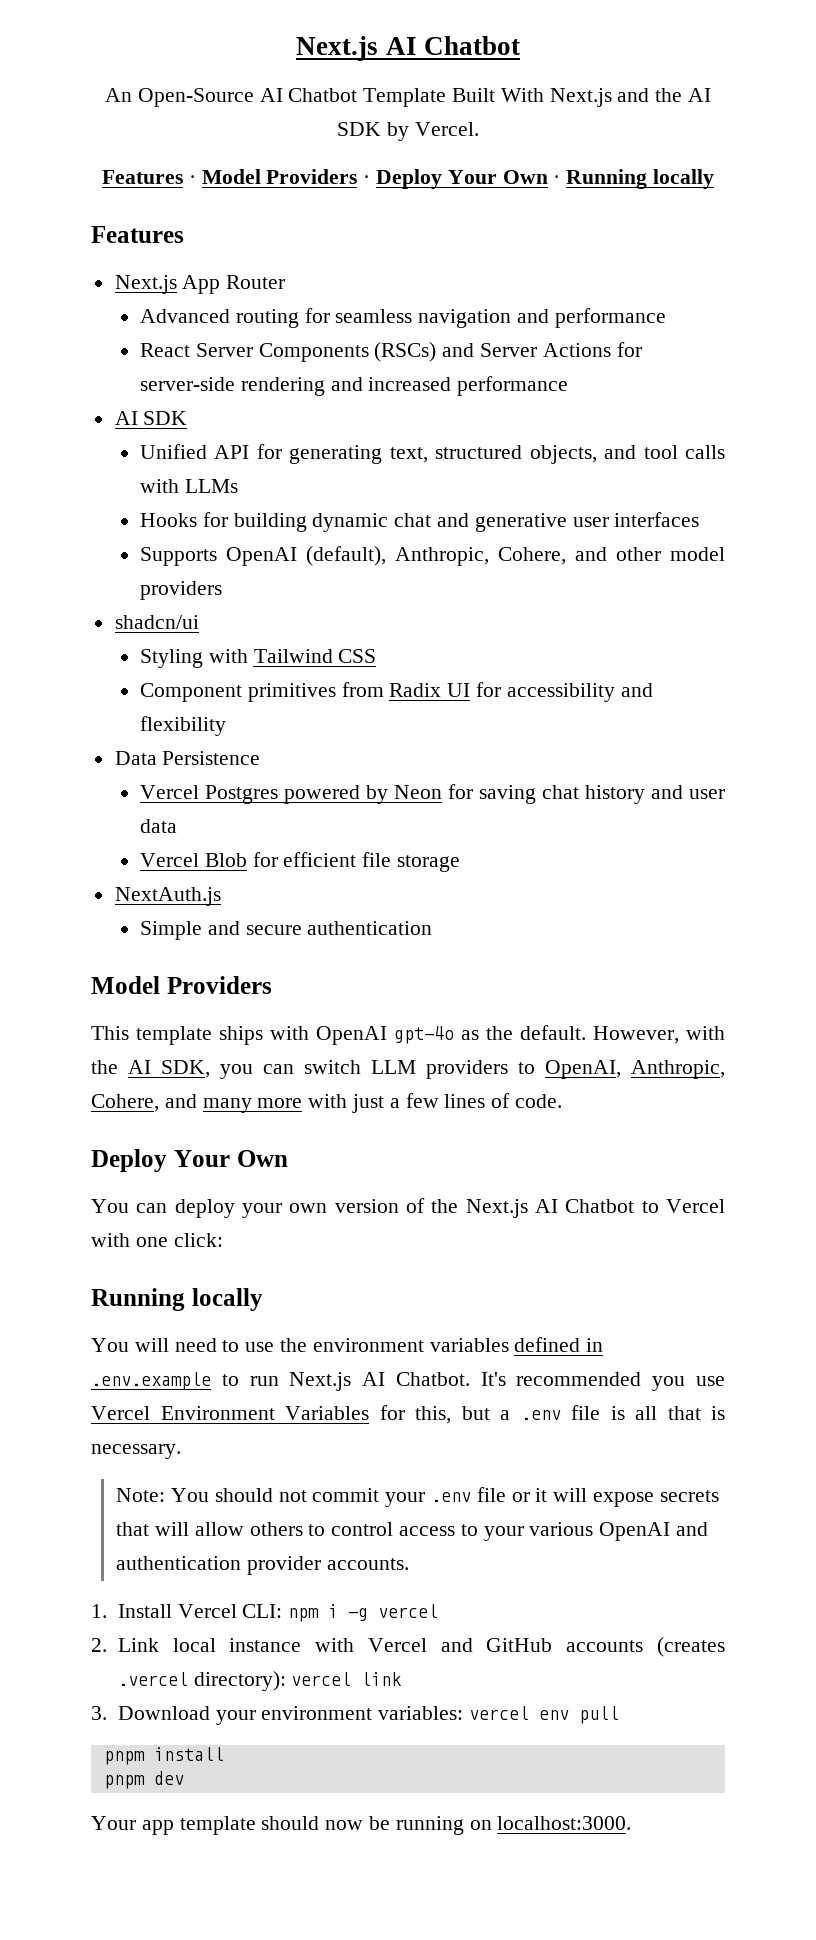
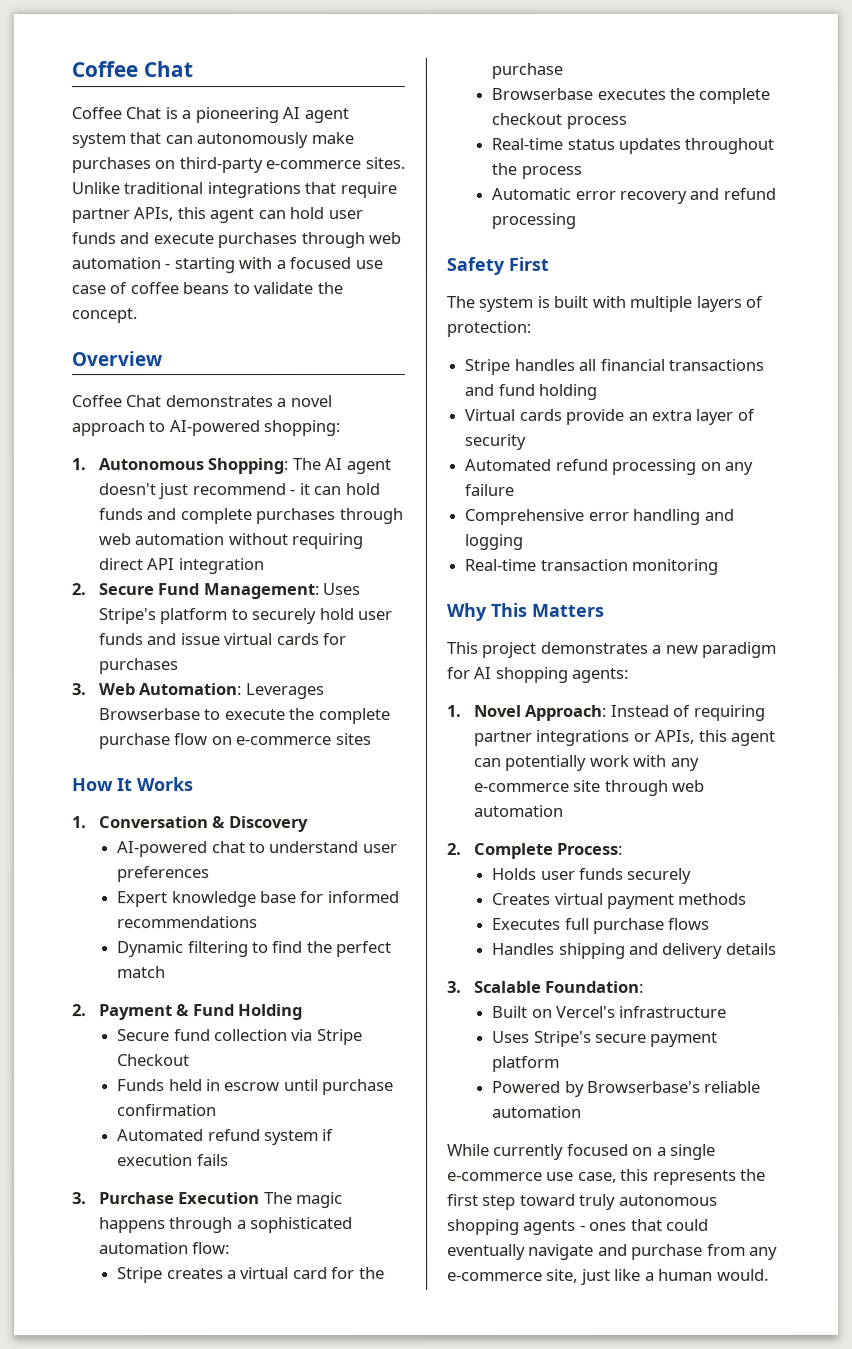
[296,36,520,61] [104,88,712,107] [337,122,479,141] [101,169,715,189] [91,226,184,243] [114,275,286,294] [139,308,666,328] [139,342,642,362] [139,376,569,396] [114,411,188,425] [139,444,726,464] [139,479,238,493] [139,512,700,532] [139,546,725,566] [139,581,222,600] [114,615,199,629] [139,649,377,668] [139,682,653,702] [139,716,226,736] [114,751,261,765] [139,784,725,804] [139,819,177,833] [139,852,460,872] [114,887,221,906] [139,921,433,940] [91,976,272,994] [91,1025,725,1045] [91,1060,725,1079] [91,1093,563,1113] [91,1149,288,1172] [91,1198,725,1218] [91,1233,223,1247] [91,1288,263,1311] [91,1337,604,1352] [91,1372,725,1391] [91,1405,725,1424] [91,1444,181,1459] [116,1487,719,1507] [116,1522,709,1541] [116,1556,409,1575] [91,1604,439,1622] [91,1637,725,1657] [117,1671,403,1691] [91,1706,619,1725] [103,1747,224,1765] [103,1771,184,1789] [91,1816,632,1835] Next.js AI Chatbot // An Open-Source AI Chatbot Template Built With Next.js and the AI SDK by Vercel. // Features · Model Providers · Deploy Your Own · Running locally // Features // Next.js App Router // Advanced routing for seamless navigation and performance // React Server Components (RSCs) and Server Actions for server-side rendering and increased performance // AI SDK // Unified API for generating text, structured objects, and tool calls with LLMs // Hooks for building dynamic chat and generative user interfaces // Supports OpenAI (default), Anthropic, Cohere, and other model providers // shadcn/ui // Styling with Tailwind CSS // Component primitives from Radix UI for accessibility and flexibility // Data Persistence // Vercel Postgres powered by Neon for saving chat history and user data // Vercel Blob for efficient file storage // NextAuth.js // Simple and secure authentication // Model Providers // This template ships with OpenAI gpt-4o as the default. However, with the AI SDK, you can switch LLM providers to OpenAI, Anthropic, Cohere, and many more with just a few lines of code. // Deploy Your Own // You can deploy your own version of the Next.js AI Chatbot to Vercel with one click: // Running locally // You will need to use the environment variables defined in .env.example to run Next.js AI Chatbot. It's recommended you use Vercel Environment Variables for this, but a .env file is all that is necessary. // Note: You should not commit your .env file or it will expose secrets that will allow others to control access to your various OpenAI and authentication provider accounts. // 1. Install Vercel CLI: npm i -g vercel // 2. Link local instance with Vercel and GitHub accounts (creates .vercel directory): vercel link // 3. Download your environment variables: vercel env pull // pnpm install // pnpm dev // Your app template should now be running on localhost:3000. -> [71,61,193,78] [71,107,349,124] [71,132,354,149] [71,157,405,174] [71,182,397,199] [71,207,363,224] [71,232,402,249] [71,257,383,274] [71,282,343,295] [71,308,137,324] [71,351,163,367] [71,395,332,408] [71,420,341,437] [71,458,391,475] [97,483,380,500] [97,508,403,525] [97,533,364,550] [97,558,264,575] [71,583,361,600] [97,608,393,625] [97,633,347,646] [97,658,178,675] [72,683,325,700] [98,708,391,725] [98,733,372,750] [72,777,194,792] [72,816,309,833] [117,841,398,858] [117,866,211,883] [117,891,400,908] [117,916,259,929] [117,941,393,958] [117,966,167,979] [72,1004,304,1021] [117,1029,363,1046] [117,1054,191,1067] [117,1079,395,1096] [117,1104,218,1117] [117,1129,335,1146] [117,1154,229,1167] [72,1192,344,1209] [98,1217,354,1234] [98,1242,231,1255] [117,1267,385,1284] [491,62,564,79] [491,87,771,104] [491,112,627,129] [491,137,775,154] [491,162,582,179] [491,187,776,204] [491,212,577,229] [446,256,549,275] [446,295,764,312] [446,320,531,337] [464,358,764,375] [464,383,598,400] [464,408,755,425] [464,433,527,450] [464,458,753,475] [464,483,515,496] [464,508,734,525] [464,533,524,550] [464,558,719,575] [446,602,604,621] [446,641,777,658] [446,666,630,683] [447,704,766,721] [473,729,777,746] [473,754,700,771] [473,779,706,796] [473,804,564,817] [447,842,624,859] [492,867,693,884] [492,892,748,909] [492,917,711,934] [492,942,777,959] [447,980,645,993] [492,1005,728,1018] [492,1030,719,1047] [492,1055,561,1072] [492,1080,762,1097] [492,1105,583,1118] [447,1143,717,1160] [447,1168,767,1185] [447,1193,718,1210] [447,1218,710,1235] [447,1243,779,1260] [447,1268,769,1285] Coffee Chat // Coffee Chat is a pioneering AI agent system that can autonomously make purchases on third-party e-commerce sites. Unlike traditional integrations that require partner APIs, this agent can hold user funds and execute purchases through web automation - starting with a focused use case of coffee beans to validate the concept. // Overview // Coffee Chat demonstrates a novel approach to AI-powered shopping: // 1. Autonomous Shopping: The AI agent doesn't just recommend - it can hold funds and complete purchases through web automation without requiring direct API integration // 2. Secure Fund Management: Uses Stripe's platform to securely hold user funds and issue virtual cards for purchases // 3. Web Automation: Leverages Browserbase to execute the complete purchase flow on e-commerce sites // How It Works // 1. Conversation & Discovery // AI-powered chat to understand user preferences // Expert knowledge base for informed recommendations // Dynamic filtering to find the perfect match // 2. Payment & Fund Holding // Secure fund collection via Stripe Checkout // Funds held in escrow until purchase confirmation // Automated refund system if execution fails // 3. Purchase Execution The magic happens through a sophisticated automation flow: // Stripe creates a virtual card for the purchase // Browserbase executes the complete checkout process // Real-time status updates throughout the process // Automatic error recovery and refund processing // Safety First // The system is built with multiple layers of protection: // Stripe handles all financial transactions and fund holding // Virtual cards provide an extra layer of security // Automated refund processing on any failure // Comprehensive error handling and logging // Real-time transaction monitoring // Why This Matters // This project demonstrates a new paradigm for AI shopping agents: // 1. Novel Approach: Instead of requiring partner integrations or APIs, this agent can potentially work with any e-commerce site through web automation // 2. Complete Process: // Holds user funds securely // Creates virtual payment methods // Executes full purchase flows // Handles shipping and delivery details // 3. Scalable Foundation: // Built on Vercel's infrastructure // Uses Stripe's secure payment platform // Powered by Browserbase's reliable automation // While currently focused on a single e-commerce use case, this represents the first step toward truly autonomous shopping agents - ones that could eventually navigate and purchase from any e-commerce site, just like a human would.

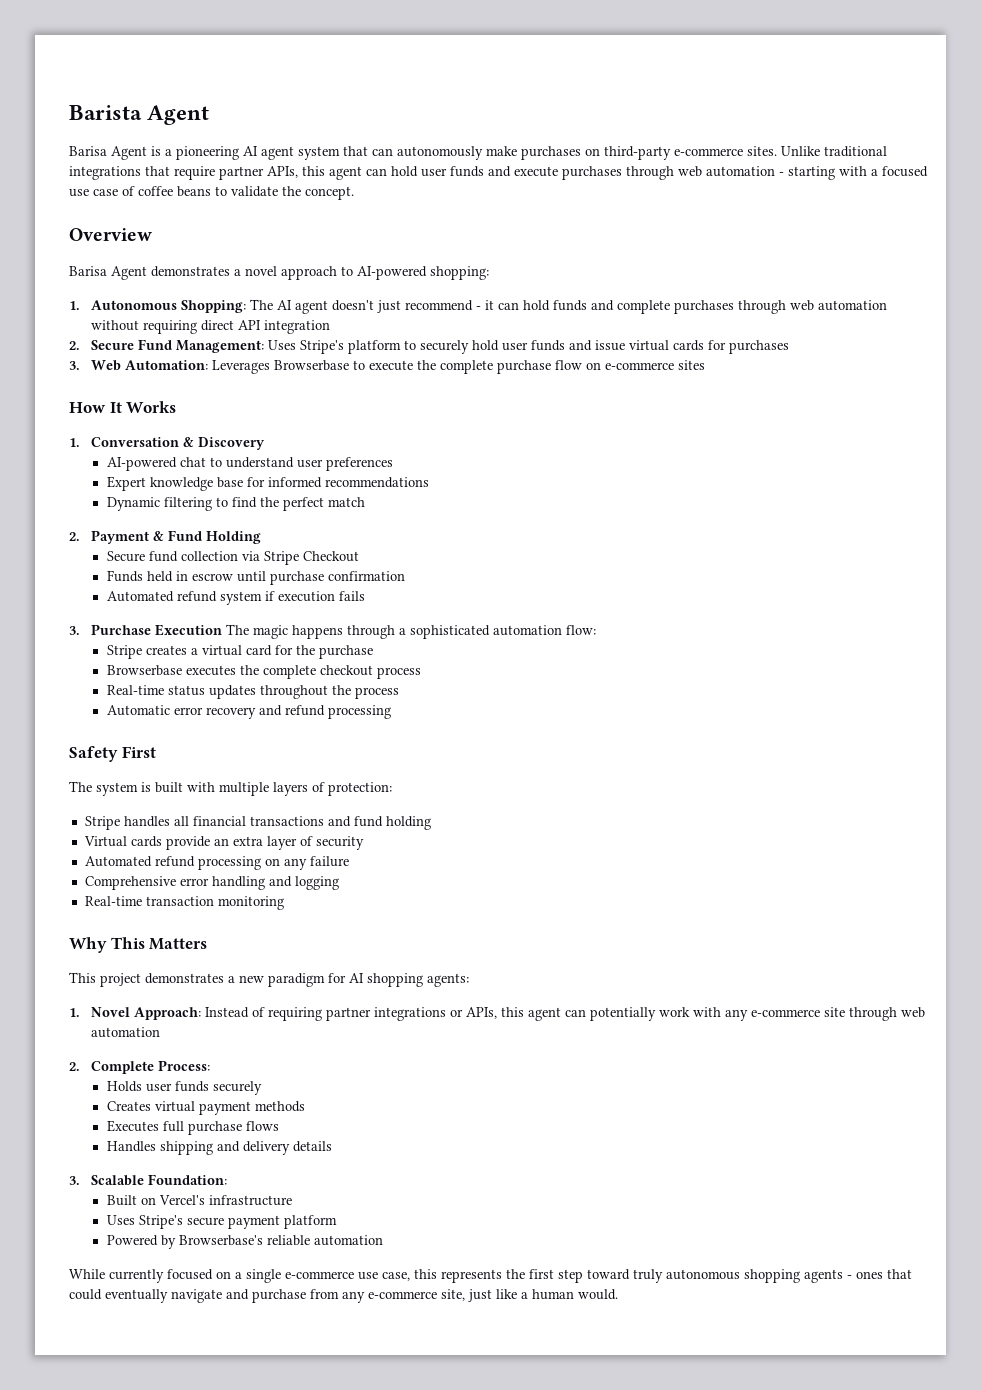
[71,61,193,78] [71,107,162,120] Coffee Chat // Coffee Chat -> [69,105,210,125] [69,146,147,160] Barista Agent // Barisa Agent
[71,395,162,408] Coffee Chat -> [69,266,147,280] Barisa Agent

